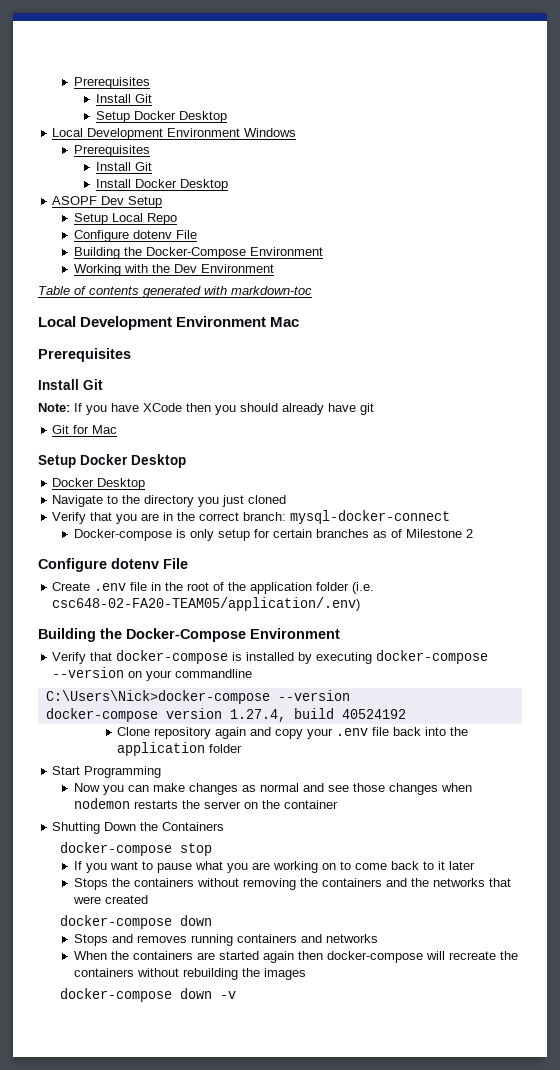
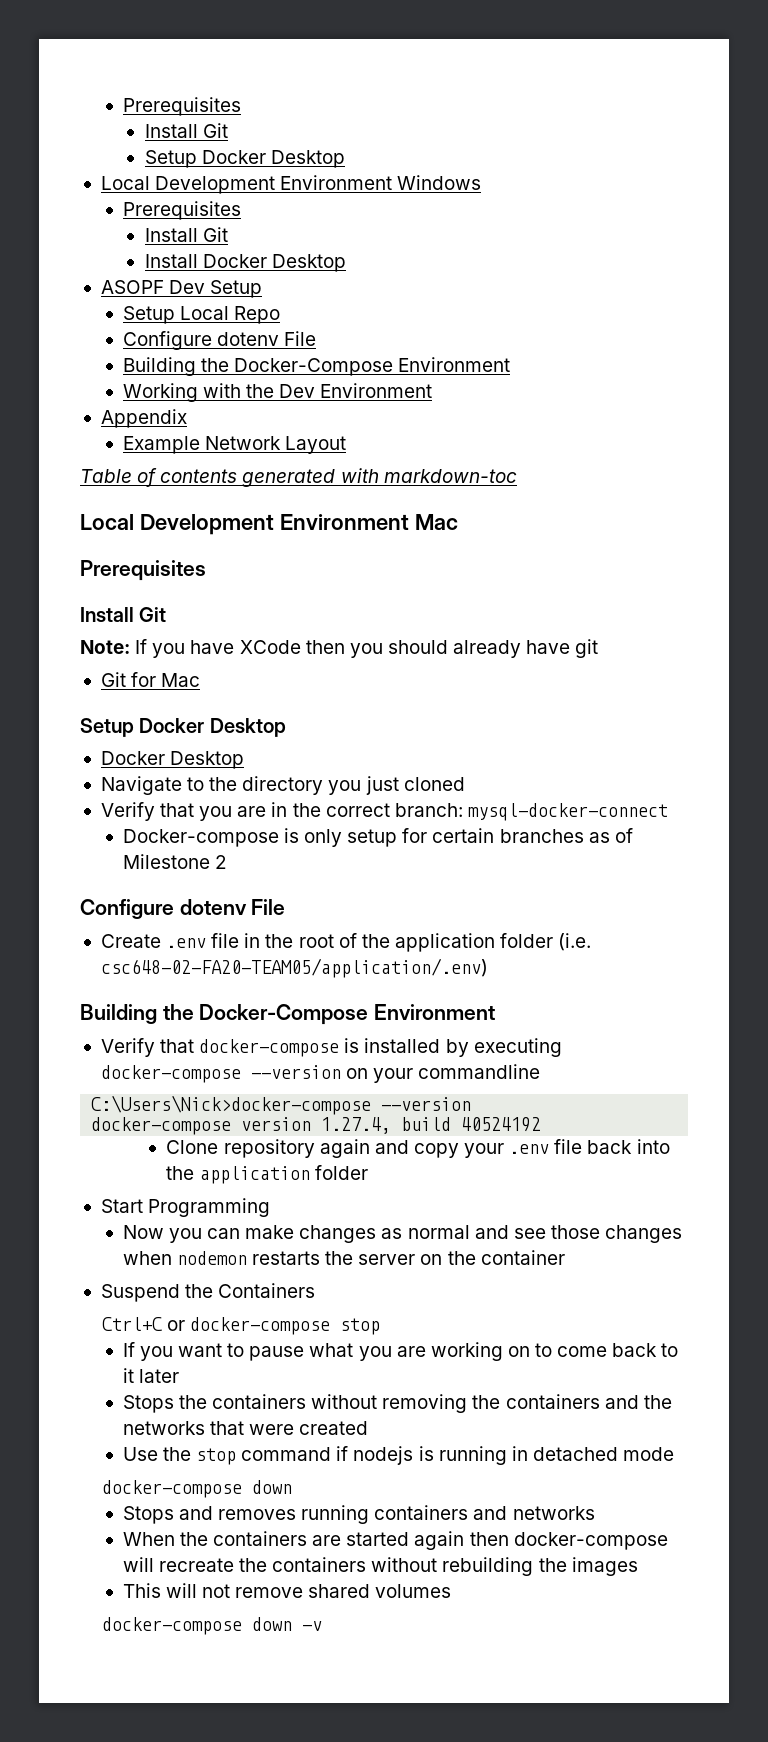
(275, 268) none -> [100,409,187,428] [122,436,346,454] // Appendix // Example Network Layout
[52,822,137,834] Shutting Down -> [100,1284,180,1302] Suspend
(225, 826) none -> [101,1317,185,1331] Ctrl+C or
(149, 899) none -> [122,1446,675,1465] // Use the stop command if nodejs is running in detached mode
(307, 974) none -> [122,1583,452,1598] // This will not remove shared volumes

